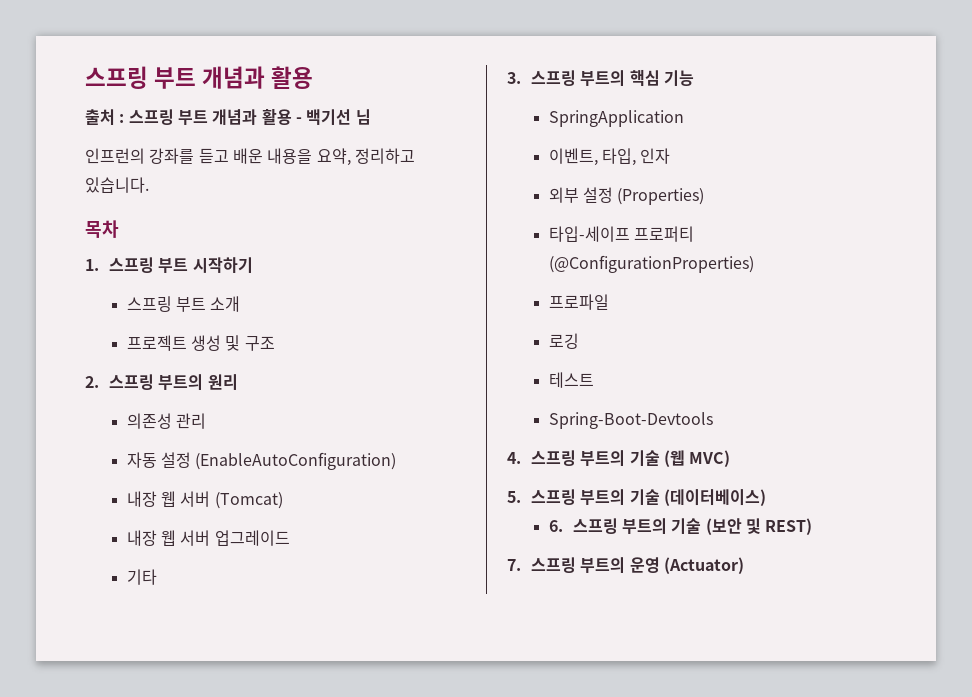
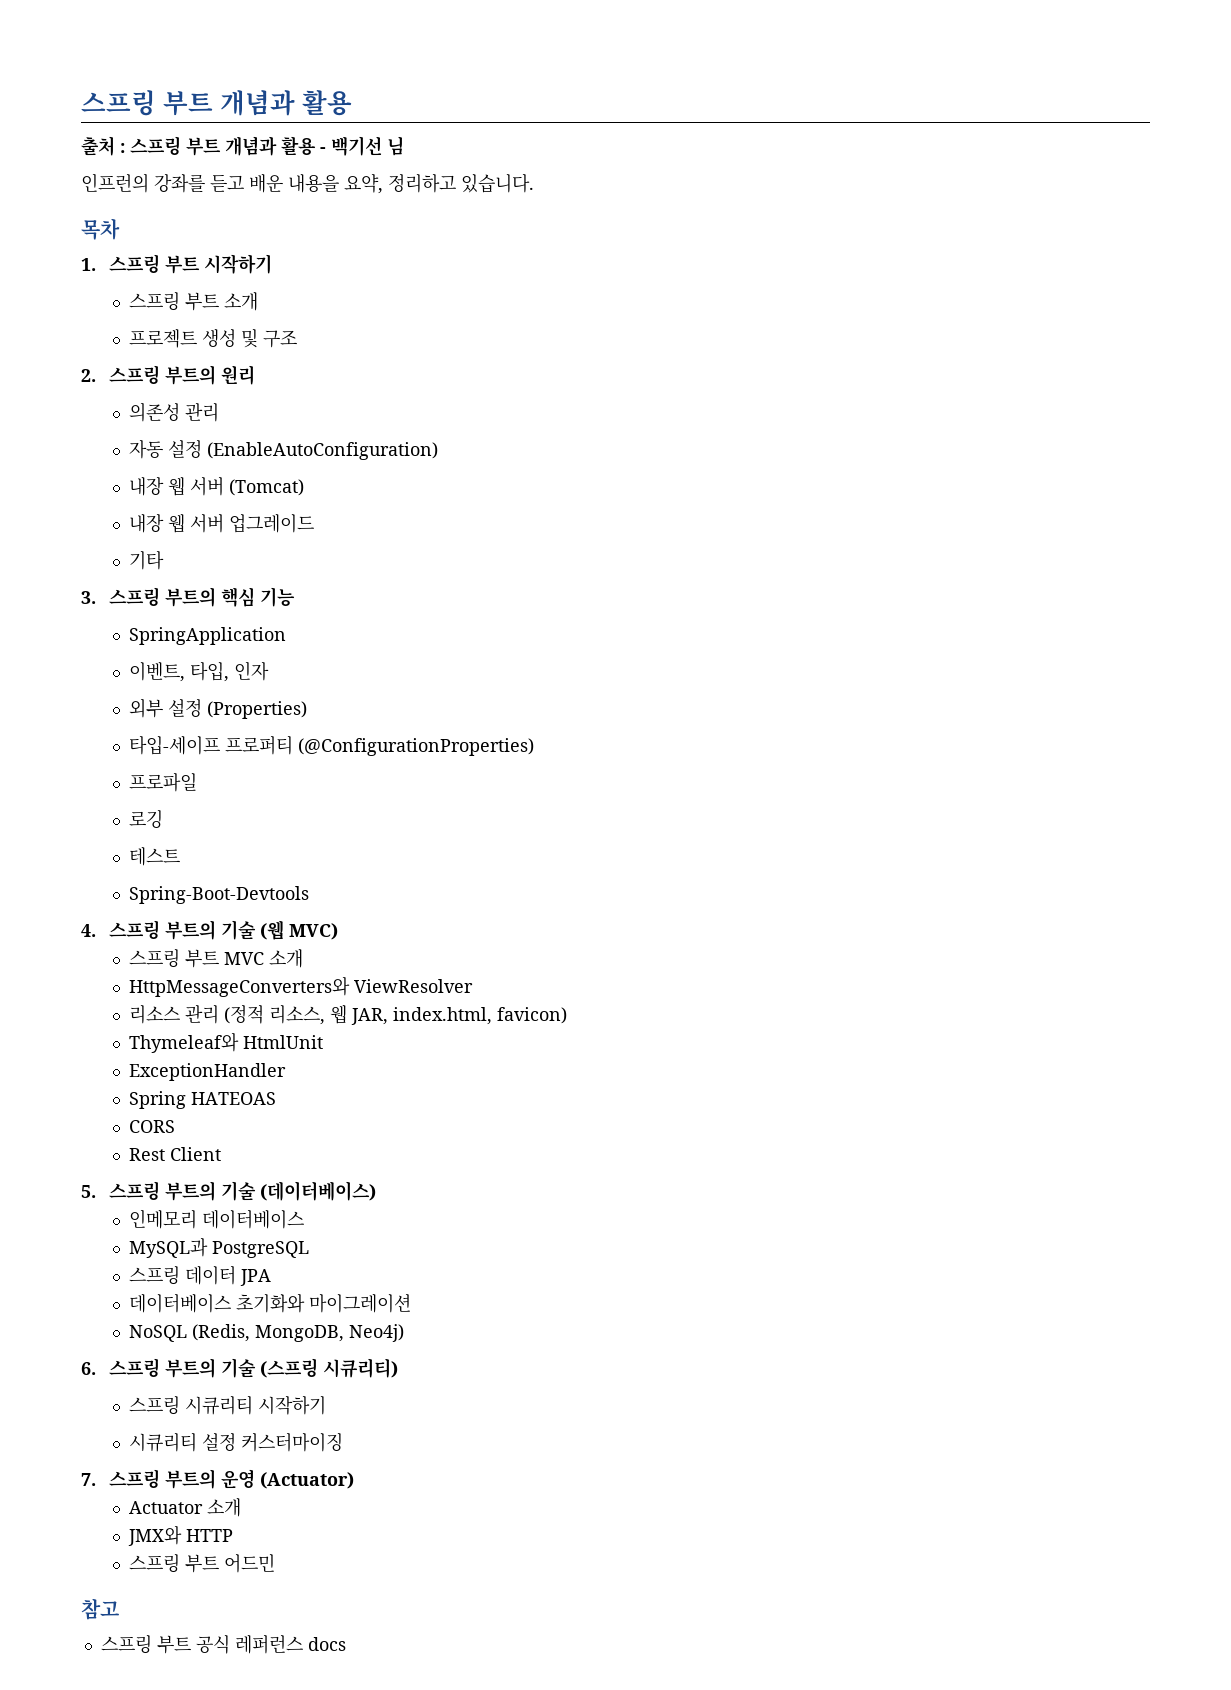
(731, 458) none -> [128,949,303,968] [128,976,473,997] [128,1005,567,1025] [128,1032,323,1053] [128,1063,286,1081] [128,1091,276,1109] [128,1120,175,1133] [128,1147,221,1161] // 스프링 부트 MVC 소개 // HttpMessageConverters와 ViewResolver // 리소스 관리 (정적 리소스, 웹 JAR, index.html, favicon) // Thymeleaf와 HtmlUnit // ExceptionHandler // Spring HATEOAS // CORS // Rest Client
[548,518,813,535] 6. 스프링 부트의 기술 (보안 및 REST) -> [128,1209,304,1229] [128,1238,309,1258] [128,1265,271,1286] [128,1293,411,1313] [128,1324,404,1342] [81,1358,398,1378] [128,1396,326,1415] [128,1432,343,1452] 인메모리 데이터베이스 // MySQL과 PostgreSQL // 스프링 데이터 JPA // 데이터베이스 초기화와 마이그레이션 // NoSQL (Redis, MongoDB, Neo4j) // 6. 스프링 부트의 기술 (스프링 시큐리티) // 스프링 시큐리티 시작하기 // 시큐리티 설정 커스터마이징
(744, 565) none -> [128,1498,241,1517] [127,1525,233,1546] [128,1554,275,1573] [81,1598,119,1620] [100,1635,346,1654] // Actuator 소개 // JMX와 HTTP // 스프링 부트 어드민 // 참고 // 스프링 부트 공식 레퍼런스 docs

